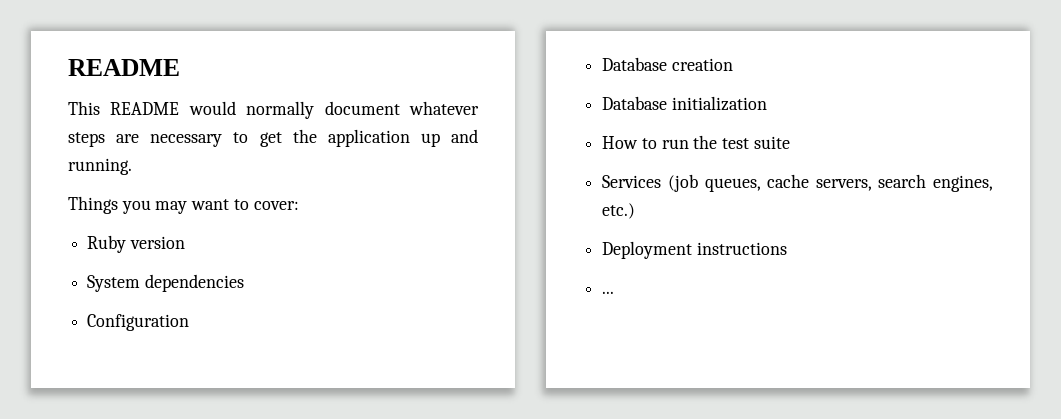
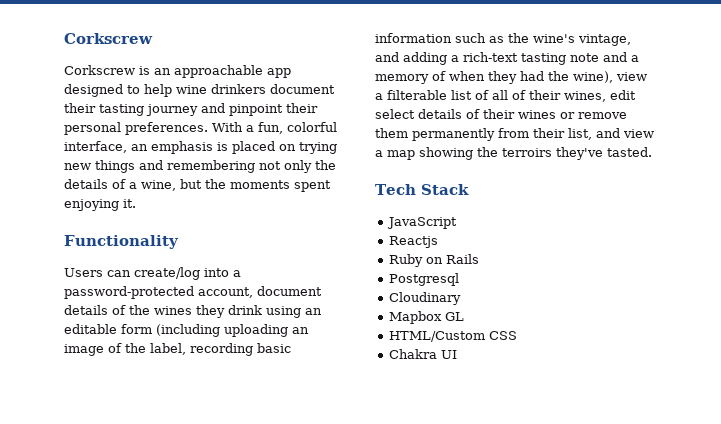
[68,59,180,76] [68,101,479,119] [68,129,478,147] [68,158,132,175] [68,196,299,214] [87,235,185,253] [87,274,244,292] [87,314,190,331] [602,57,733,71] [602,96,767,111] [602,135,790,149] [602,174,993,192] [602,203,636,219] [602,241,787,259] [602,291,615,294] README // This README would normally document whatever steps are necessary to get the application up and running. // Things you may want to cover: // Ruby version // System dependencies // Configuration // Database creation // Database initialization // How to run the test suite // Services (job queues, cache servers, search engines, etc.) // Deployment instructions // ... -> [64,33,153,44] [64,65,291,78] [64,84,335,97] [64,103,318,116] [64,122,337,135] [64,141,337,154] [64,160,336,173] [64,179,331,192] [64,199,136,211] [64,235,179,249] [64,267,241,280] [64,286,322,299] [64,305,322,318] [64,324,309,337] [64,343,291,356] [375,33,631,46] [375,52,639,65] [375,71,647,84] [375,90,636,102] [375,109,627,119] [375,128,654,141] [375,147,652,160] [375,184,469,195] [387,217,458,229] [389,236,439,248] [389,254,480,267] [389,273,460,286] [389,292,462,305] [389,311,465,324] [389,331,518,342] [389,349,458,359] Corkscrew // Corkscrew is an approachable app designed to help wine drinkers document their tasting journey and pinpoint their personal preferences. With a fun, colorful interface, an emphasis is placed on trying new things and remembering not only the details of a wine, but the moments spent enjoying it. // Functionality // Users can create/log into a password-protected account, document details of the wines they drink using an editable form (including uploading an image of the label, recording basic information such as the wine's vintage, and adding a rich-text tasting note and a memory of when they had the wine), view a filterable list of all of their wines, edit select details of their wines or remove them permanently from their list, and view a map showing the terroirs they've tasted. // Tech Stack // JavaScript // Reactjs // Ruby on Rails // Postgresql // Cloudinary // Mapbox GL // HTML/Custom CSS // Chakra UI

